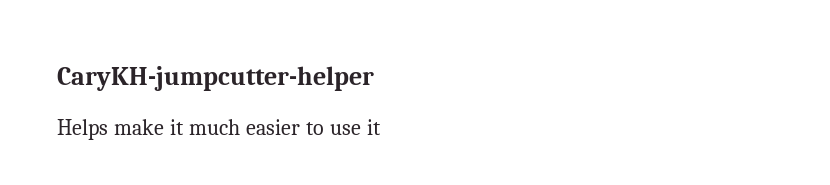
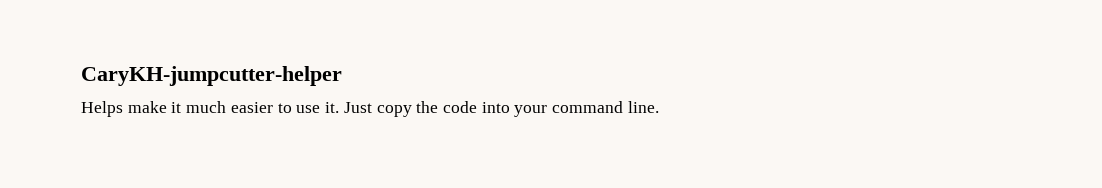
[366,119,381,135] it -> [325,101,659,117] it. Just copy the code into your command line.

